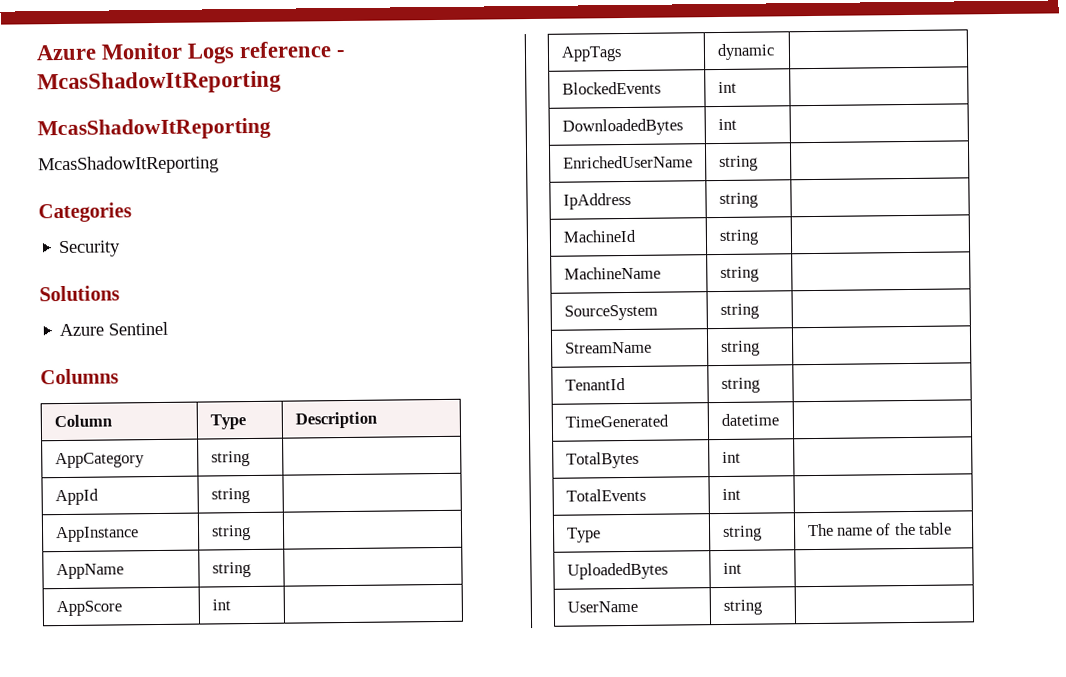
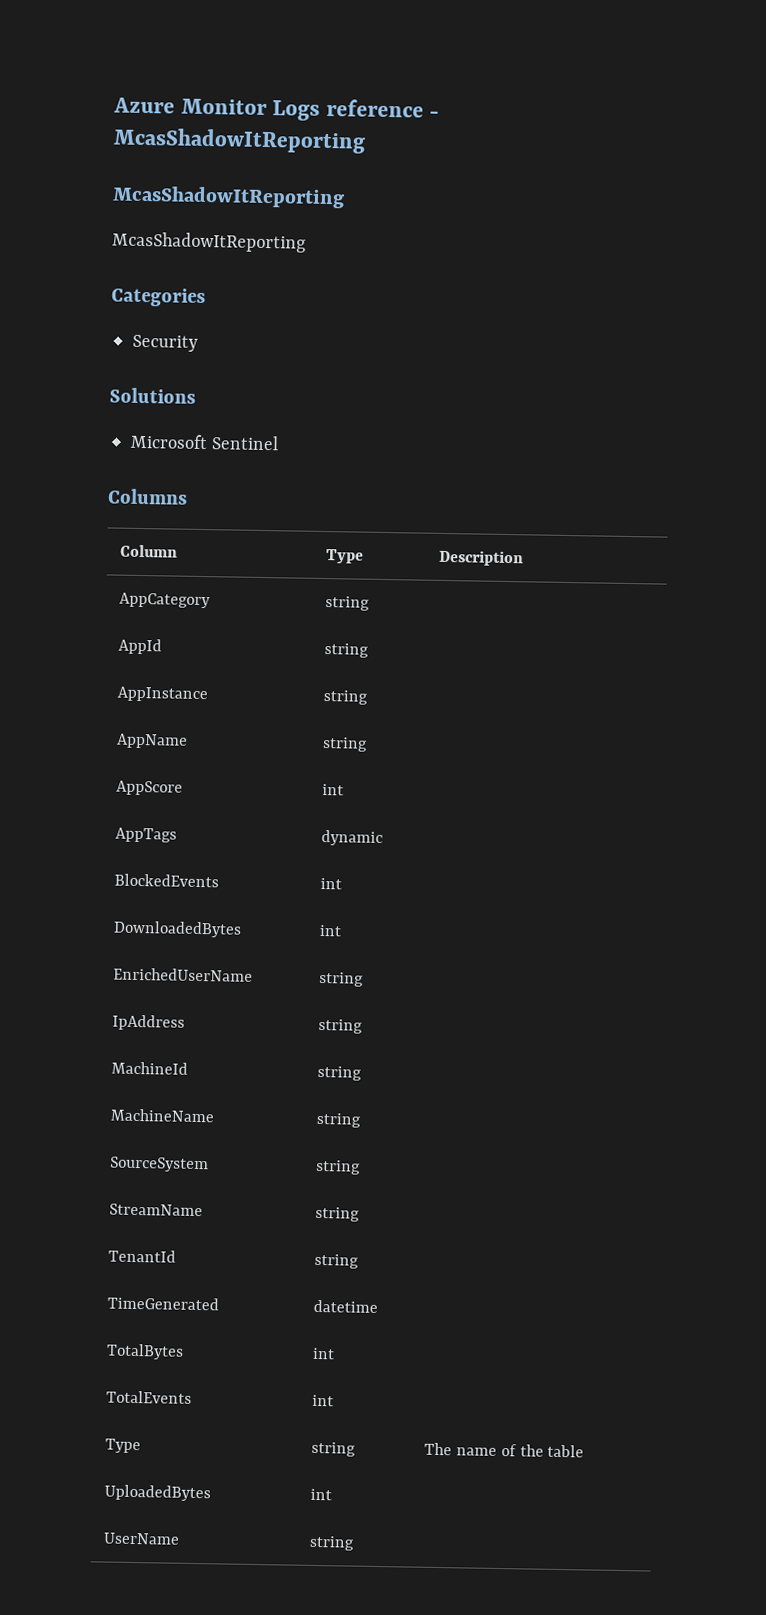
[59,323,105,337] Azure -> [130,433,208,450] Microsoft

